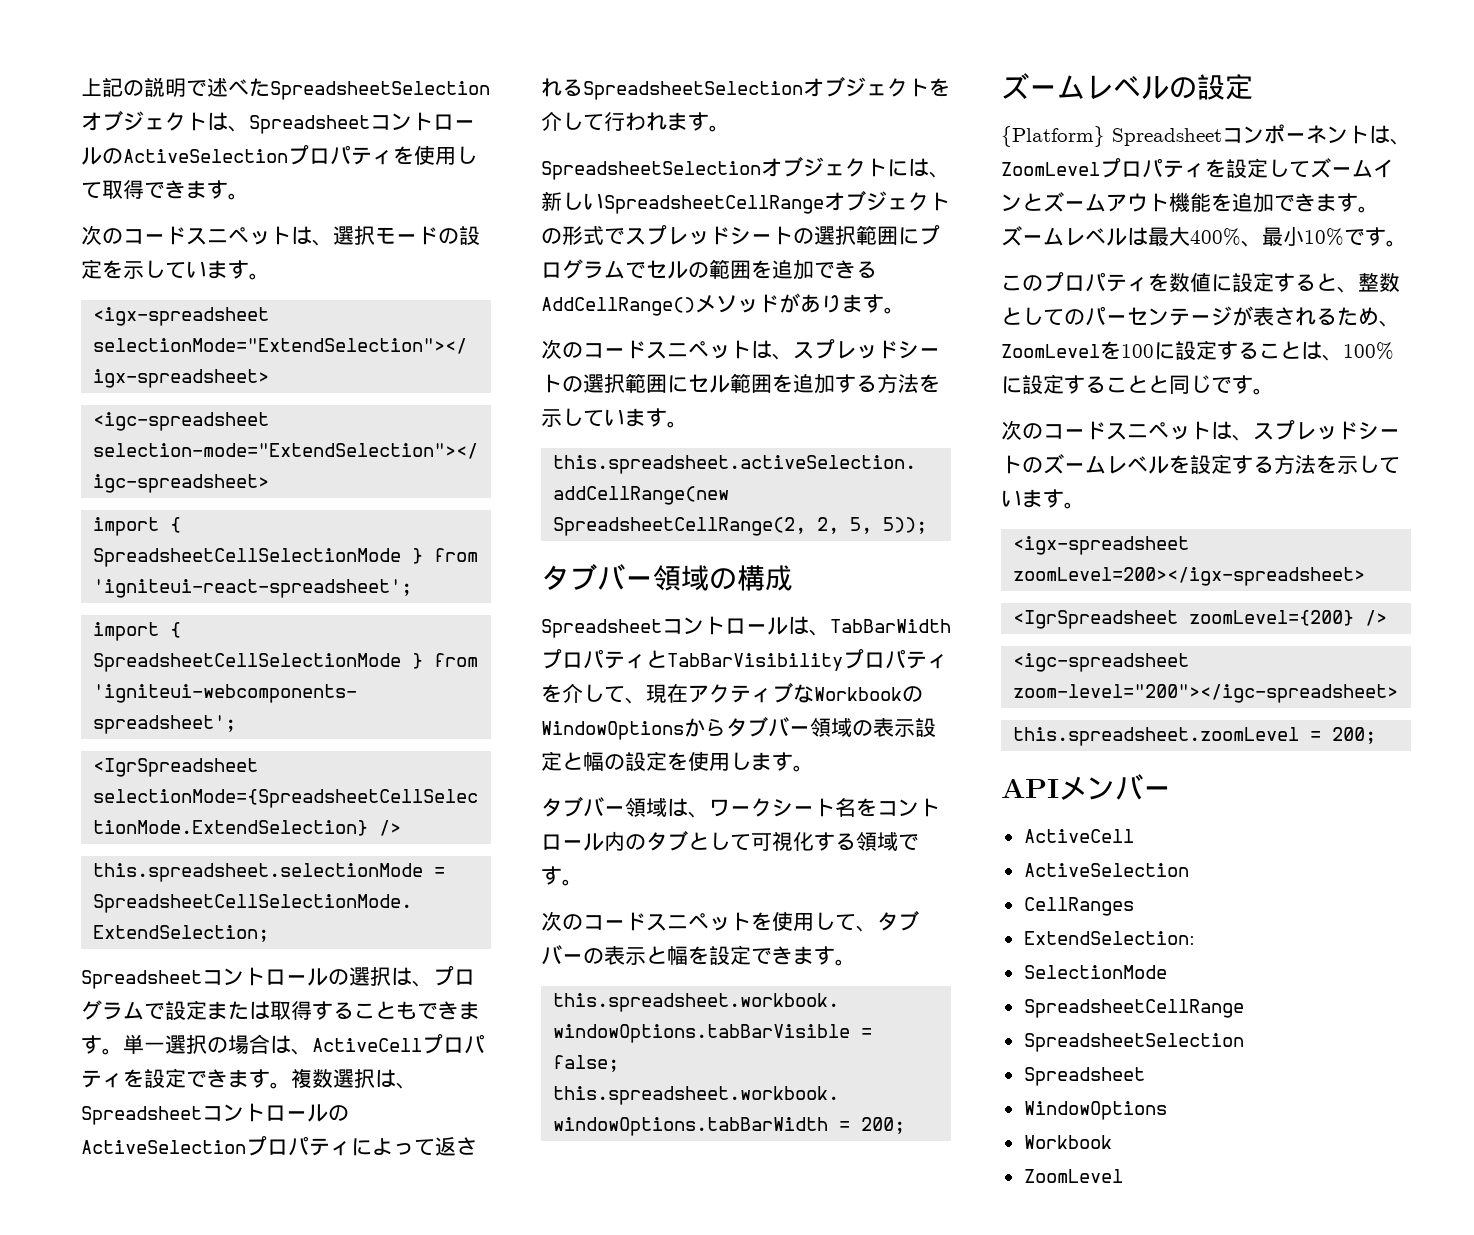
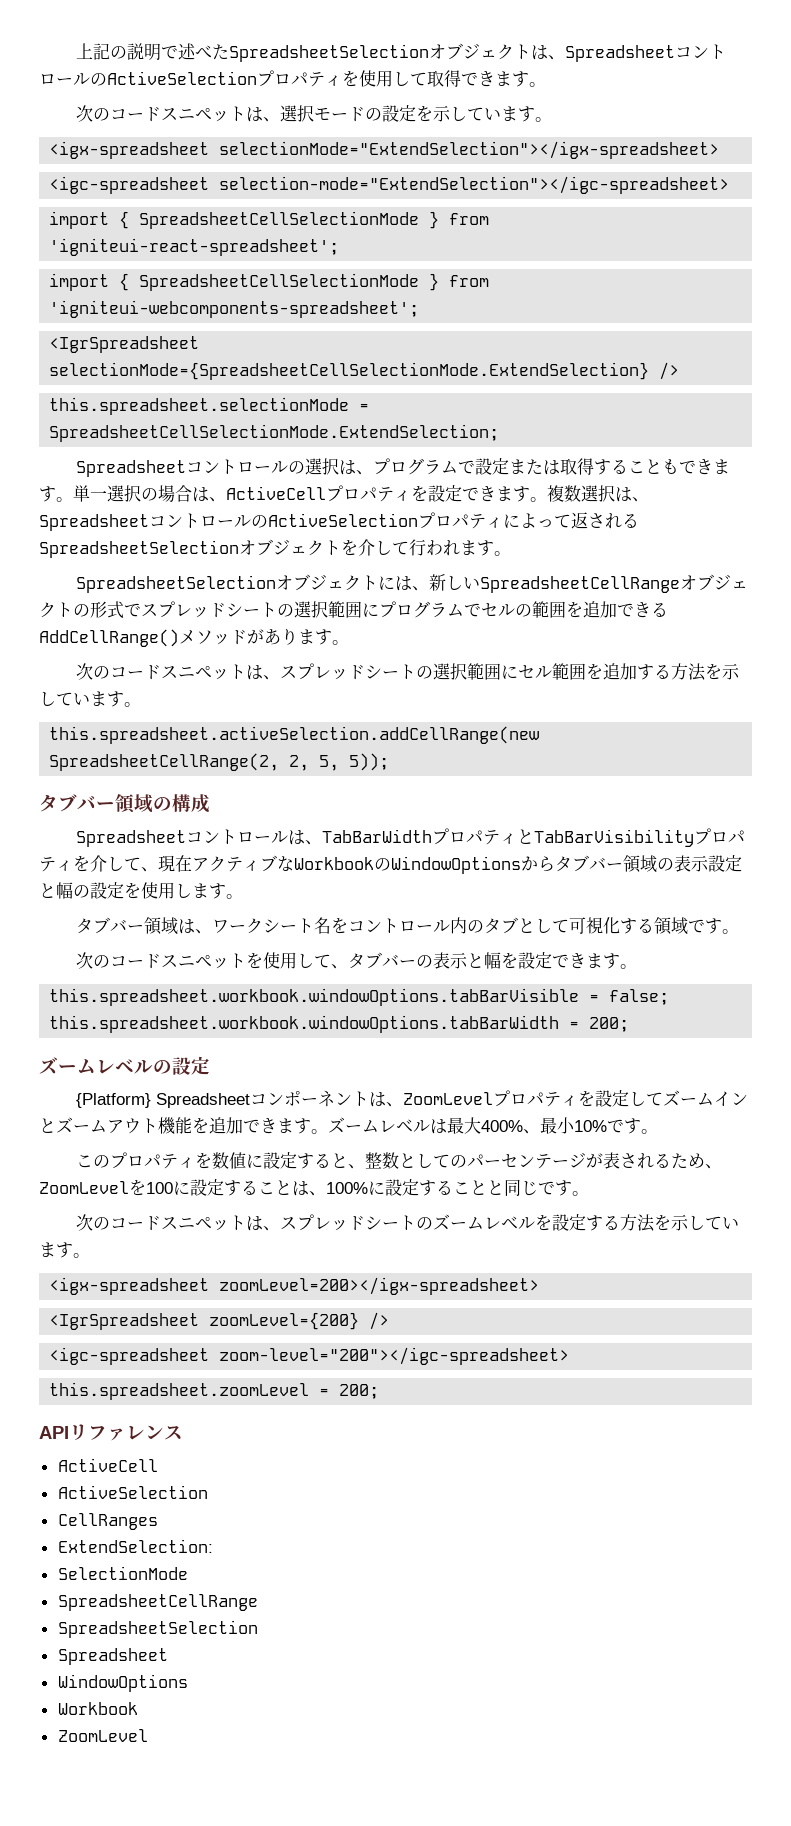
[1059,774,1171,800] メンバー -> [69,1424,183,1441] リファレンス

